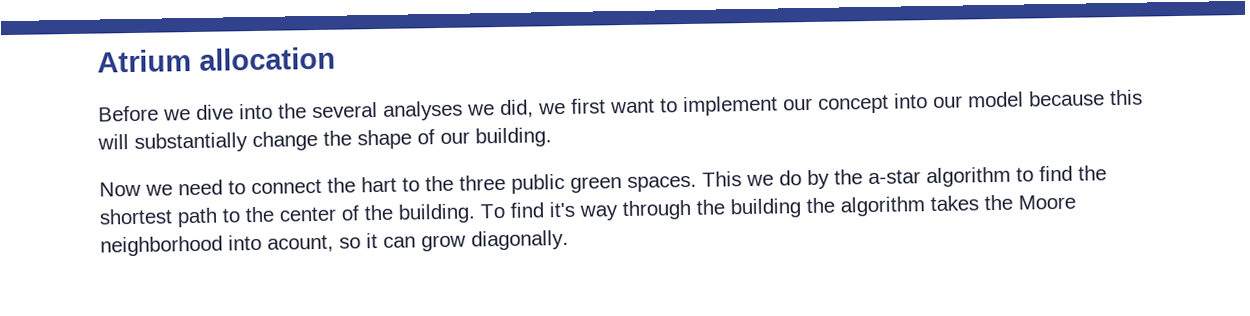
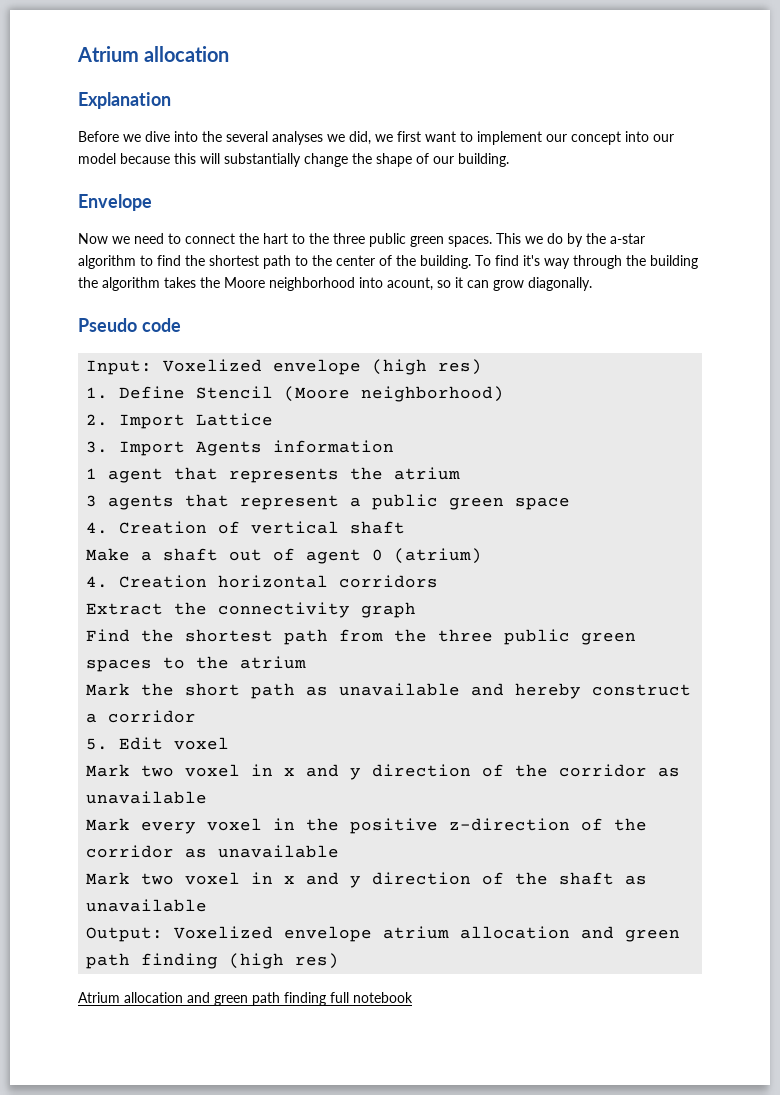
[97,46,336,73] Atrium allocation -> [77,46,230,62] [78,92,171,109] Atrium allocation // Explanation
(552, 137) none -> [78,194,152,211] // Envelope
(569, 240) none -> [78,318,181,332] [86,359,483,375] [86,386,505,402] [86,413,274,429] [86,440,395,456] [86,467,461,483] [86,494,571,510] [86,521,406,534] [86,548,483,564] [86,575,439,588] [86,602,417,618] [86,629,637,645] [86,656,307,672] [86,683,692,699] [86,710,197,723] [86,737,230,750] [86,764,681,780] [86,791,208,804] [86,818,648,834] [86,845,340,858] [86,872,648,888] [86,899,208,912] [86,926,681,942] [86,953,340,969] [78,992,413,1006] // Pseudo code // Input: Voxelized envelope (high res) // 1. Define Stencil (Moore neighborhood) // 2. Import Lattice // 3. Import Agents information // 1 agent that represents the atrium // 3 agents that represent a public green space // 4. Creation of vertical shaft // Make a shaft out of agent 0 (atrium) // 4. Creation horizontal corridors // Extract the connectivity graph // Find the shortest path from the three public green spaces to the atrium // Mark the short path as unavailable and hereby construct a corridor // 5. Edit voxel // Mark two voxel in x and y direction of the corridor as unavailable // Mark every voxel in the positive z-direction of the corridor as unavailable // Mark two voxel in x and y direction of the shaft as unavailable // Output: Voxelized envelope atrium allocation and green path finding (high res) // Atrium allocation and green path finding full notebook

